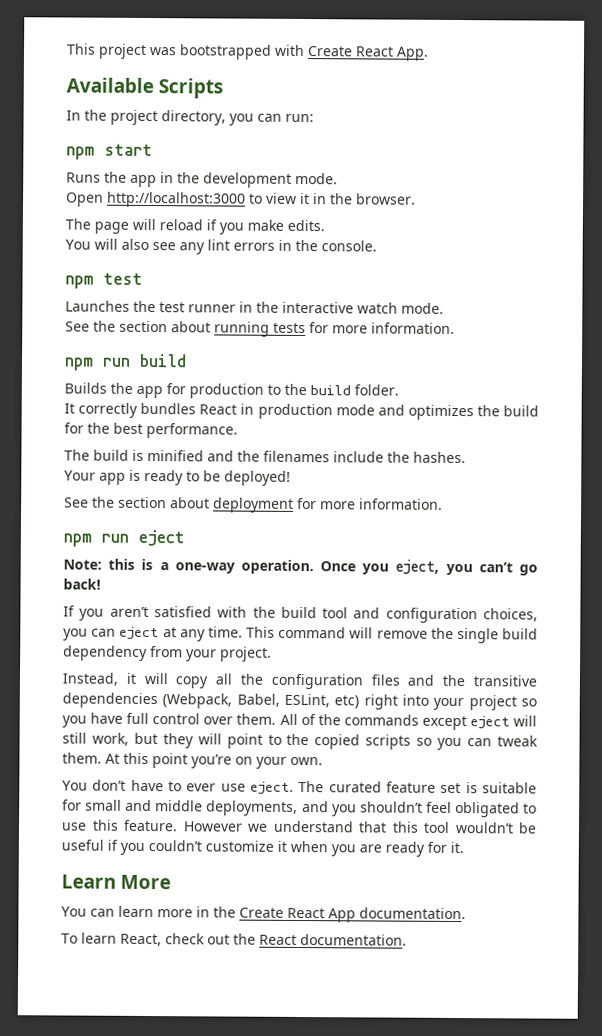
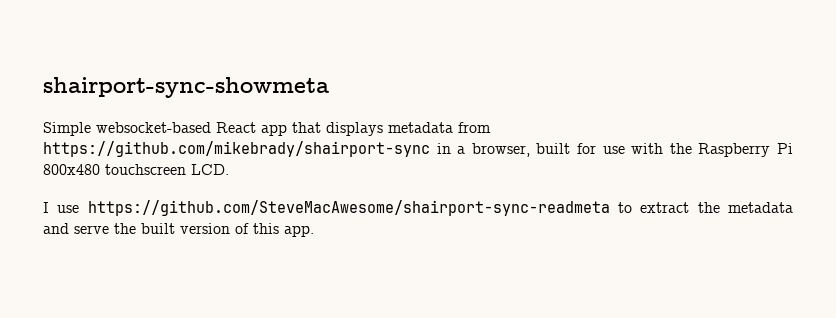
[66,43,429,61] [66,77,224,99] [66,109,314,126] [66,143,153,160] [66,171,338,188] [66,191,416,208] [65,218,325,235] [65,238,377,255] [65,272,143,289] [65,300,444,314] [65,320,455,337] [64,353,187,371] [64,382,399,399] [64,402,540,421] [64,422,238,439] [64,449,466,464] [64,469,291,486] [64,496,443,513] [63,529,185,547] [63,558,538,576] [63,578,101,590] [63,605,538,624] [63,626,538,644] [63,645,272,662] [62,672,537,690] [62,692,537,711] [62,712,537,731] [62,732,538,751] [62,752,323,769] [62,779,537,795] [62,799,538,818] [61,819,537,834] [61,839,464,857] [61,874,172,890] [61,905,466,923] [61,932,407,947] This project was bootstrapped with Create React App. // Available Scripts // In the project directory, you can run: // npm start // Runs the app in the development mode. // Open http://localhost:3000 to view it in the browser. // The page will reload if you make edits. // You will also see any lint errors in the console. // npm test // Launches the test runner in the interactive watch mode. // See the section about running tests for more information. // npm run build // Builds the app for production to the build folder. // It correctly bundles React in production mode and optimizes the build for the best performance. // The build is minified and the filenames include the hashes. // Your app is ready to be deployed! // See the section about deployment for more information. // npm run eject // Note: this is a one-way operation. Once you eject, you can’t go back! // If you aren’t satisfied with the build tool and configuration choices, you can eject at any time. This command will remove the single build dependency from your project. // Instead, it will copy all the configuration files and the transitive dependencies (Webpack, Babel, ESLint, etc) right into your project so you have full control over them. All of the commands except eject will still work, but they will point to the copied scripts so you can tweak them. At this point you’re on your own. // You don’t have to ever use eject. The curated feature set is suitable for small and middle deployments, and you shouldn’t feel obligated to use this feature. However we understand that this tool wouldn’t be useful if you couldn’t customize it when you are ready for it. // Learn More // You can learn more in the Create React App documentation. // To learn React, check out the React documentation. -> [43,77,329,98] [43,122,491,136] [43,141,794,157] [43,164,229,175] [43,200,794,216] [43,223,314,237] shairport-sync-showmeta // Simple websocket-based React app that displays metadata from https://github.com/mikebrady/shairport-sync in a browser, built for use with the Raspberry Pi 800x480 touchscreen LCD. // I use https://github.com/SteveMacAwesome/shairport-sync-readmeta to extract the metadata and serve the built version of this app.

